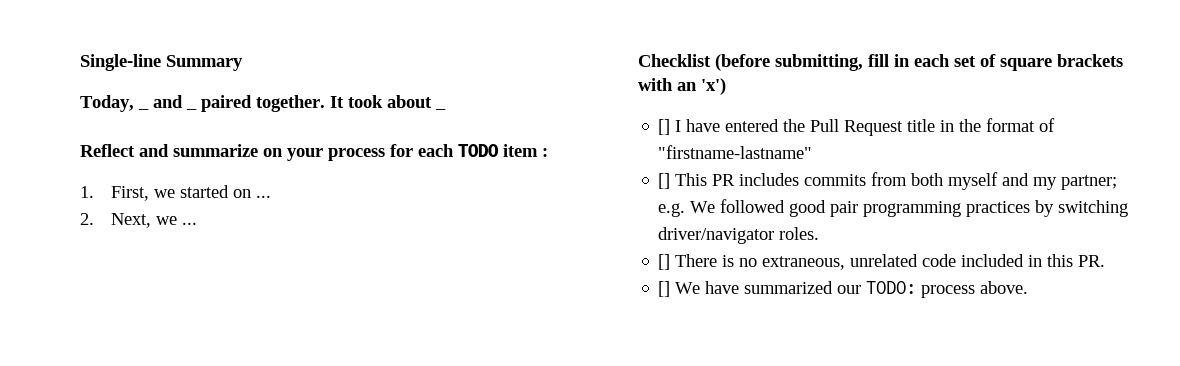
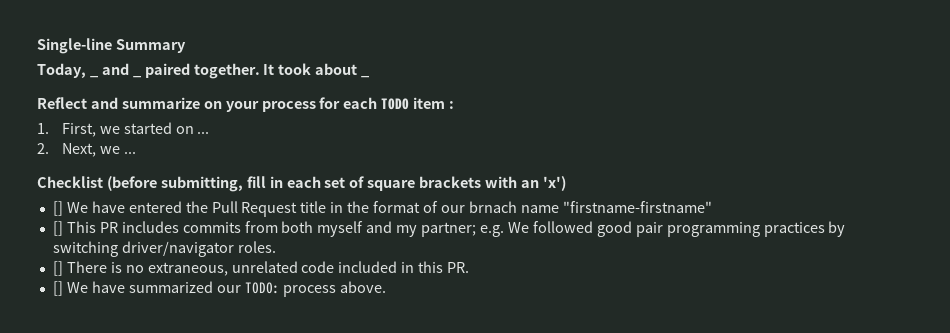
[675,120,682,132] I -> [66,202,88,213] We
[658,145,813,159] "firstname-lastname" -> [440,201,712,213] our brnach name "firstname-firstname"

